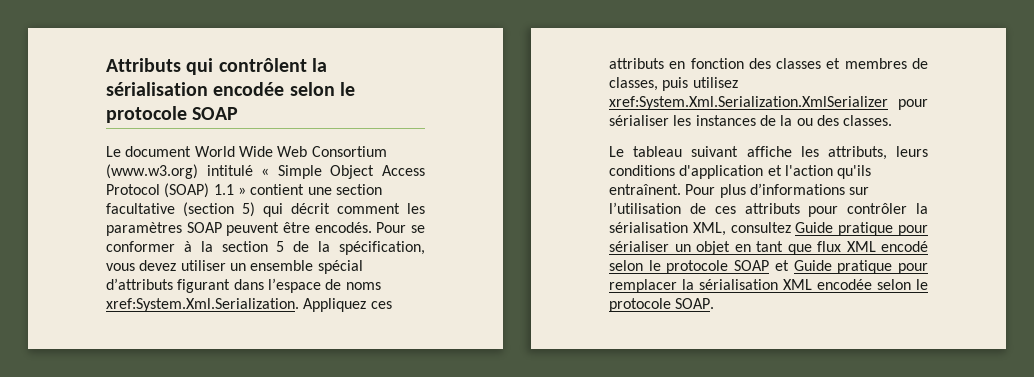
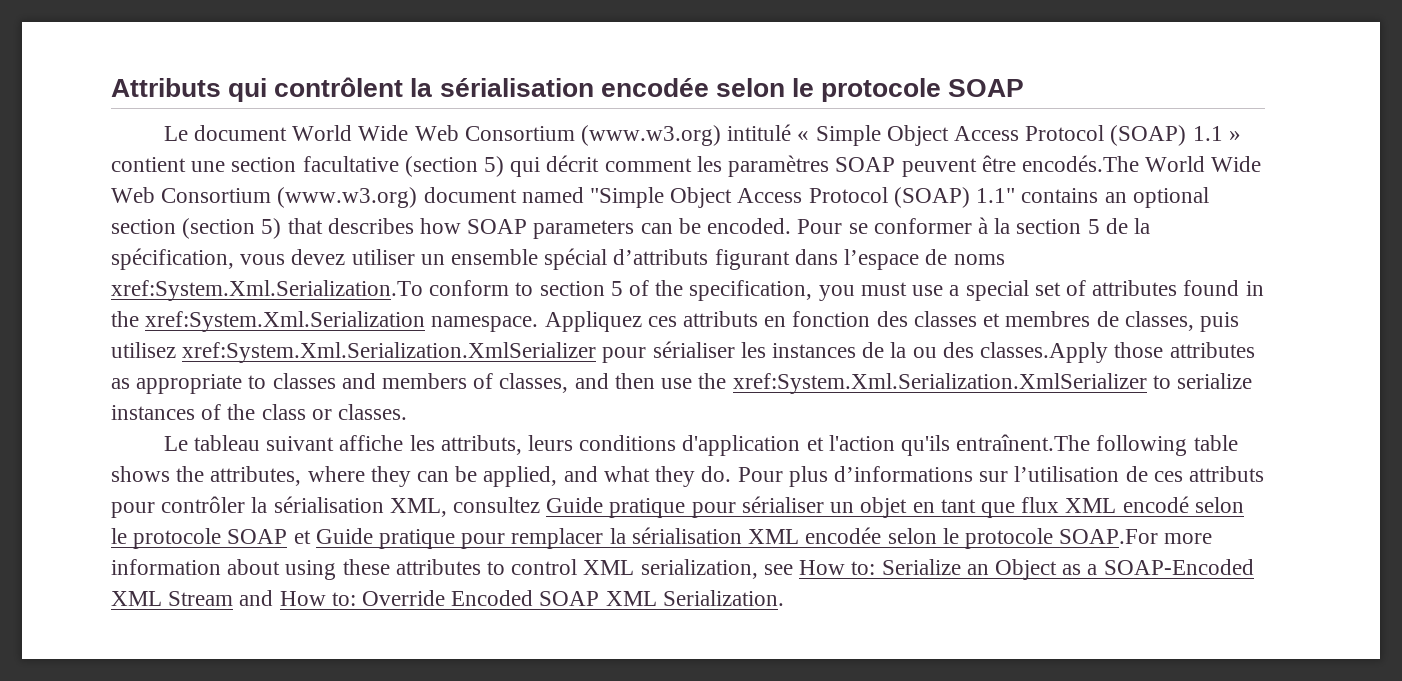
[314,222,372,233] encodés. -> [1021,155,1262,172] [111,187,1209,208] [111,218,792,239] encodés.The World Wide Web Consortium (www.w3.org) document named "Simple Object Access Protocol (SOAP) 1.1" contains an optional section (section 5) that describes how SOAP parameters can be encoded.
[106,298,299,312] xref:System.Xml.Serialization. -> [111,280,1264,301] [111,311,539,332] xref:System.Xml.Serialization.To conform to section 5 of the specification, you must use a special set of attributes found in the xref:System.Xml.Serialization namespace.
(839, 120) none -> [980,342,1255,363] [111,373,1252,394] [111,404,332,420] classes.Apply those attributes as appropriate to classes and members of classes, and then use the xref:System.Xml.Serialization.XmlSerializer to serialize instances of the class or
[609,184,681,195] entraînent. -> [956,434,1238,456] [111,466,732,487] entraînent.The following table shows the attributes, where they can be applied, and what they do.
[675,298,715,309] SOAP. -> [1059,529,1213,544] [111,559,1254,580] [111,590,784,606] SOAP.For more information about using these attributes to control XML serialization, see How to: Serialize an Object as a SOAP-Encoded XML Stream and How to: Override Encoded SOAP XML Serialization.

